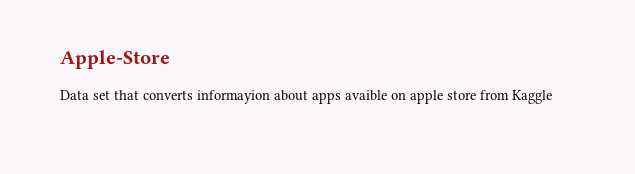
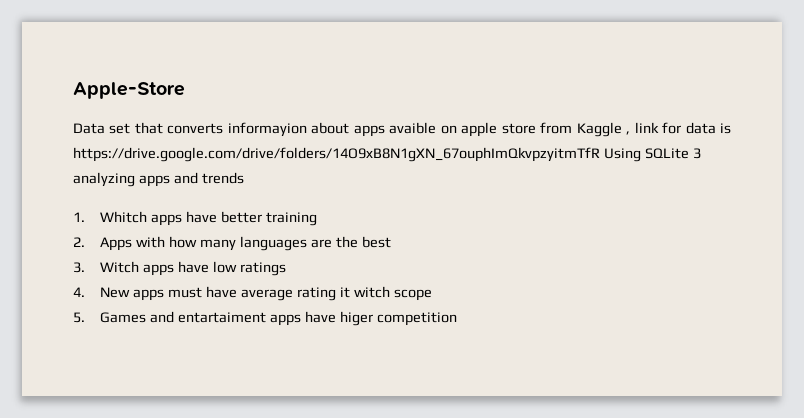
(552, 97) none -> [626,122,732,135] [73,147,701,162] [73,172,244,187] [73,211,318,226] [73,236,391,251] [73,261,287,276] [73,286,432,301] [73,311,457,326] , link for data is https://drive.google.com/drive/folders/14O9xB8N1gXN_67ouphImQkvpzyitmTfR Using SQLite 3 analyzing apps and trends // 1. Whitch apps have better training // 2. Apps with how many languages are the best // 3. Witch apps have low ratings // 4. New apps must have average rating it witch scope // 5. Games and entartaiment apps have higer competition

